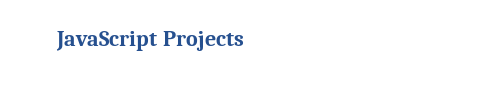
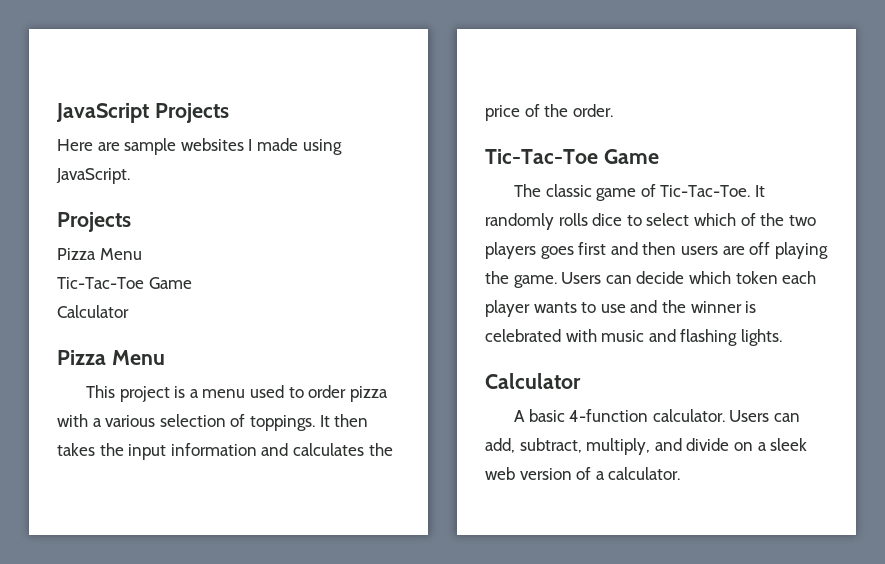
(244, 41) none -> [57,138,342,155] [56,168,130,184] [57,212,131,232] [57,248,142,260] [57,277,192,289] [57,305,129,318] [57,350,165,365] [85,385,388,402] [57,414,369,431] [57,443,393,460] [485,104,613,121] [485,149,659,164] [513,184,765,201] [485,213,816,230] [485,242,828,259] [485,271,817,288] [485,300,757,317] [485,329,782,346] [485,373,581,389] [513,409,800,422] [485,438,808,455] [485,467,681,480] // Here are sample websites I made using JavaScript. // Projects // Pizza Menu // Tic-Tac-Toe Game // Calculator // Pizza Menu // This project is a menu used to order pizza with a various selection of toppings. It then takes the input information and calculates the price of the order. // Tic-Tac-Toe Game // The classic game of Tic-Tac-Toe. It randomly rolls dice to select which of the two players goes first and then users are off playing the game. Users can decide which token each player wants to use and the winner is celebrated with music and flashing lights. // Calculator // A basic 4-function calculator. Users can add, subtract, multiply, and divide on a sleek web version of a calculator.

